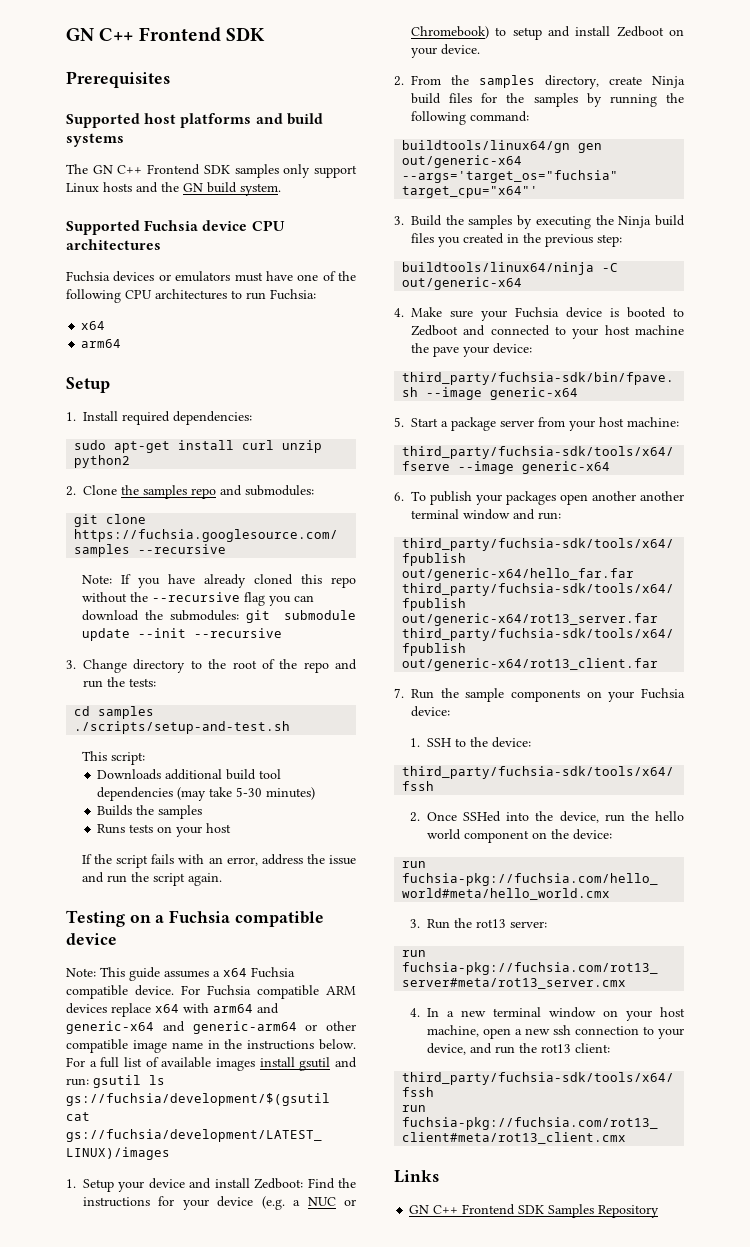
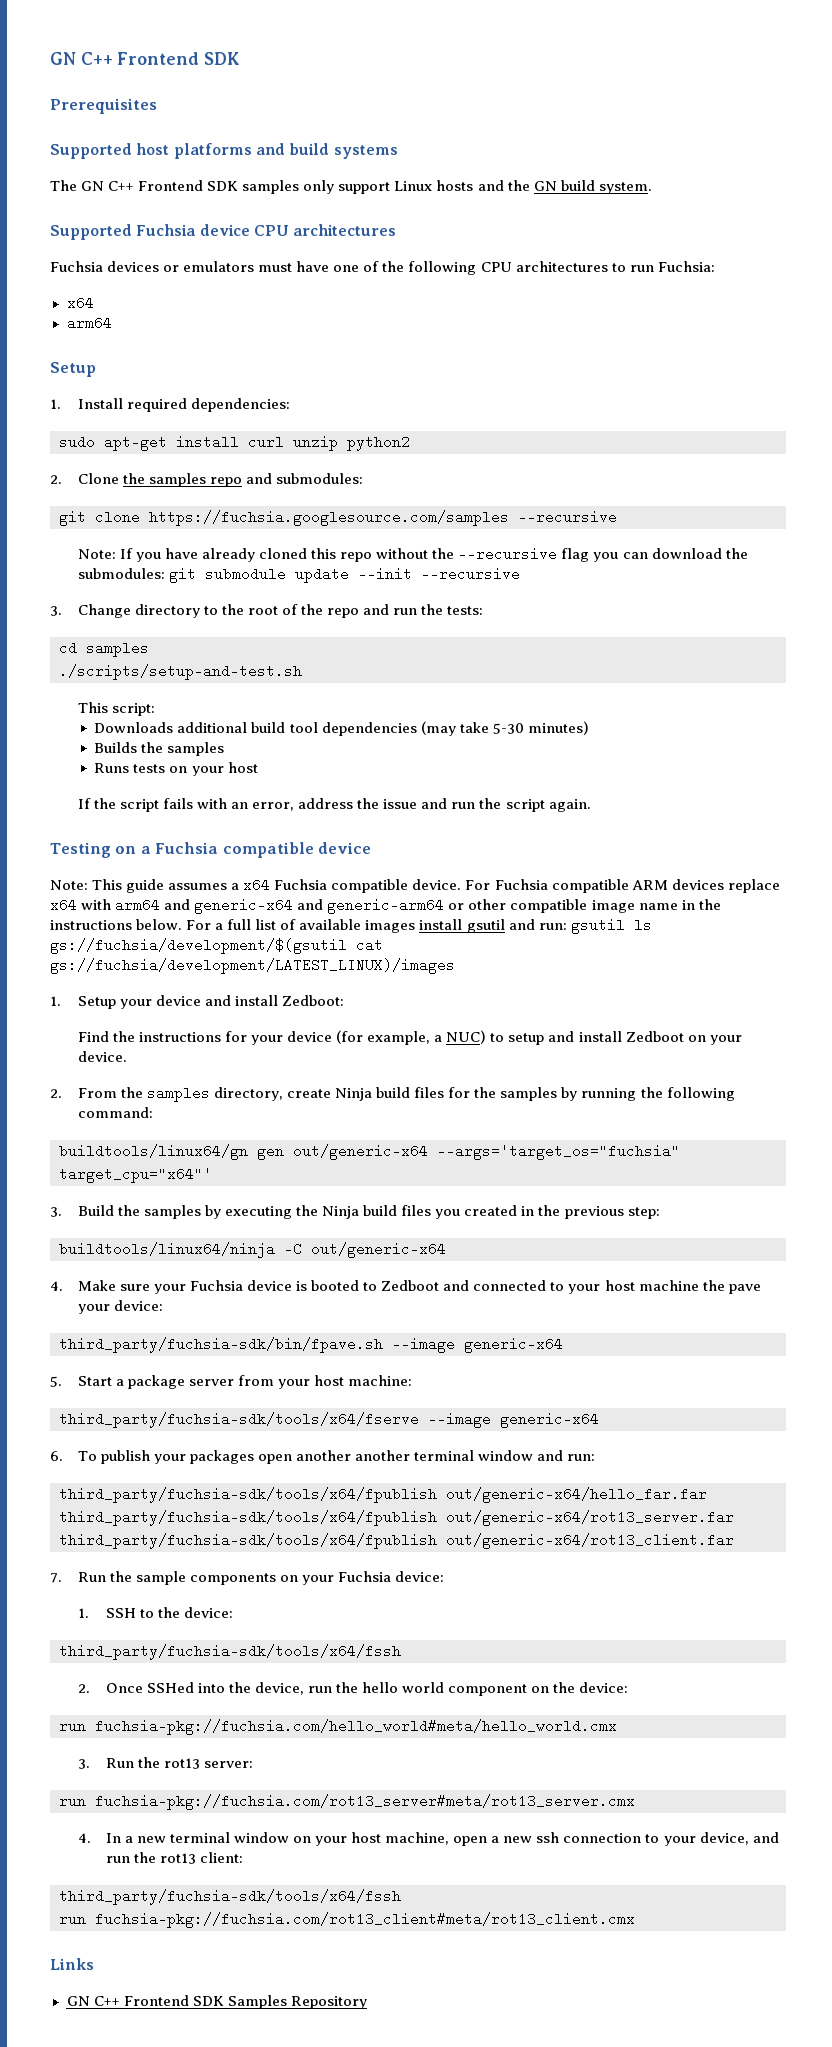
(304, 1183) none -> (345, 1000) //
[261,1196,356,1210] [411,26,489,39] (e.g. a NUC or Chromebook) -> [336,1030,487,1045] (for example, a NUC)

